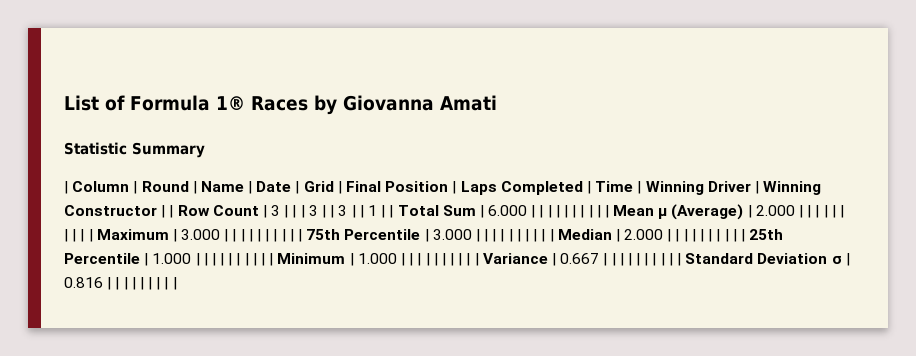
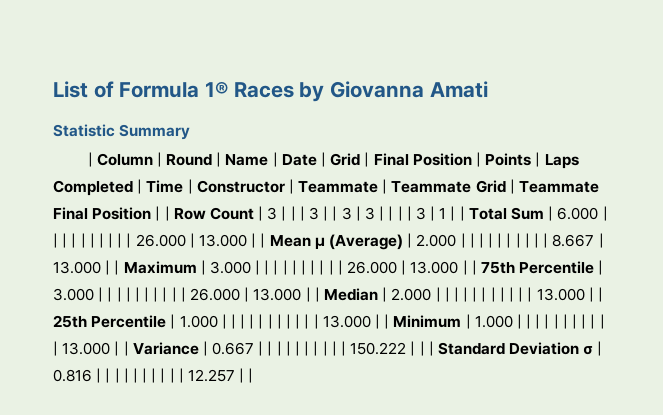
(457, 187) none -> [485,152,541,167] Points |
[645,181,822,195] [64,205,157,216] Winning Driver | Winning Constructor -> [196,179,600,194] [53,207,152,220] Constructor | Teammate | Teammate Grid | Teammate Final Position
(356, 211) none -> [364,206,426,221] 3 | | | | 3
(609, 211) none -> [135,233,266,248] 26.000 | 13.000 | |
(93, 235) none -> [552,233,604,248] [53,260,120,275] 8.667 | 13.000 | |
(302, 235) none -> [346,260,477,275] 26.000 | 13.000 | |
(554, 235) none -> [190,287,320,302] 26.000 | 13.000 | |
(745, 235) none -> [527,287,603,302] | 13.000 | |
(274, 259) none -> [313,314,390,329] | 13.000 | |
(479, 259) none -> [53,341,129,356] | 13.000 | |
(682, 259) none -> [350,341,434,356] 150.222 | | |
(177, 283) none -> [178,368,254,383] | 12.257 | |

